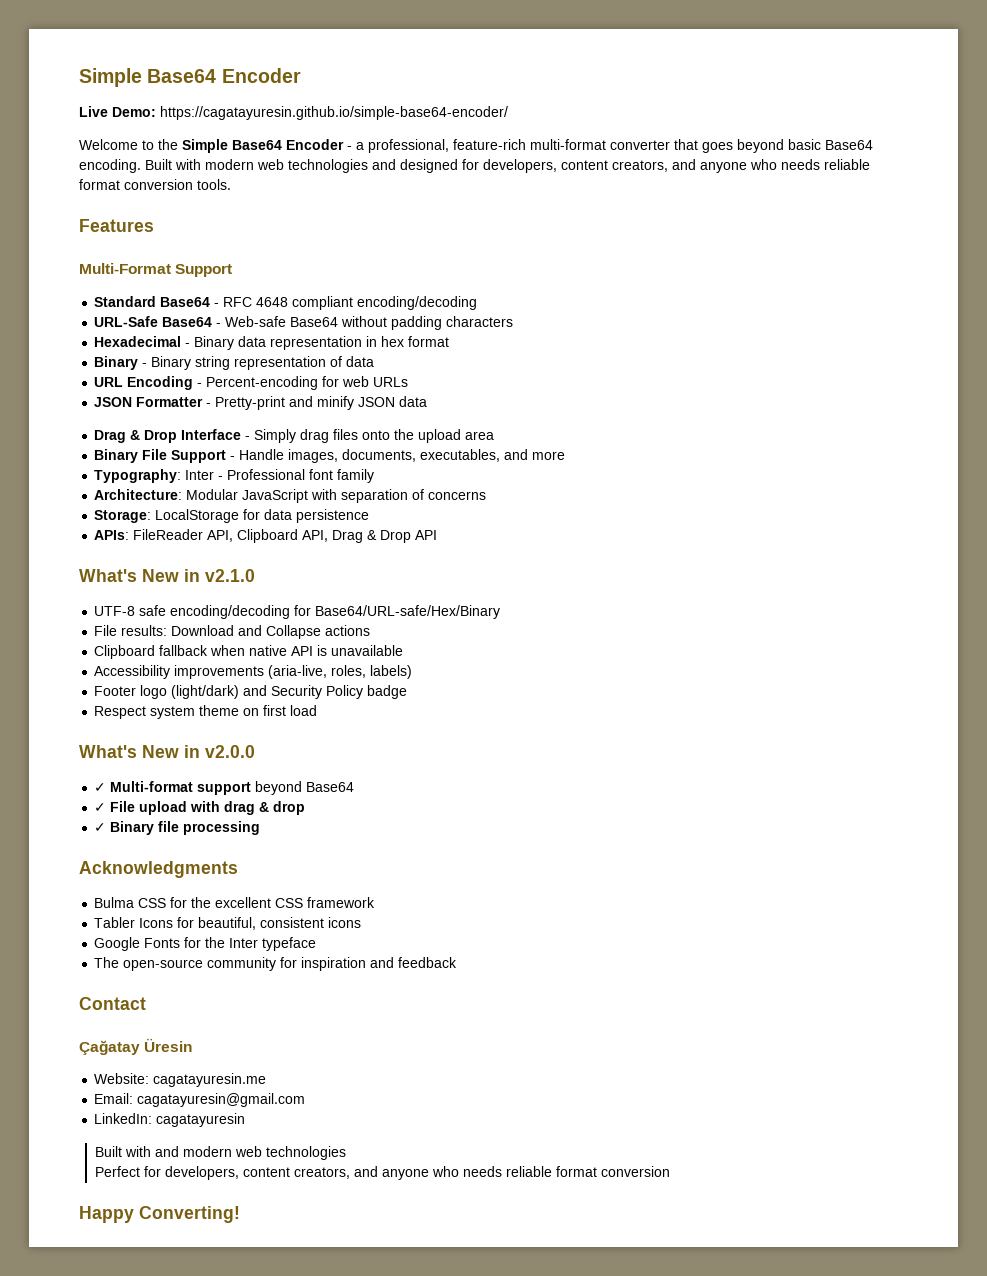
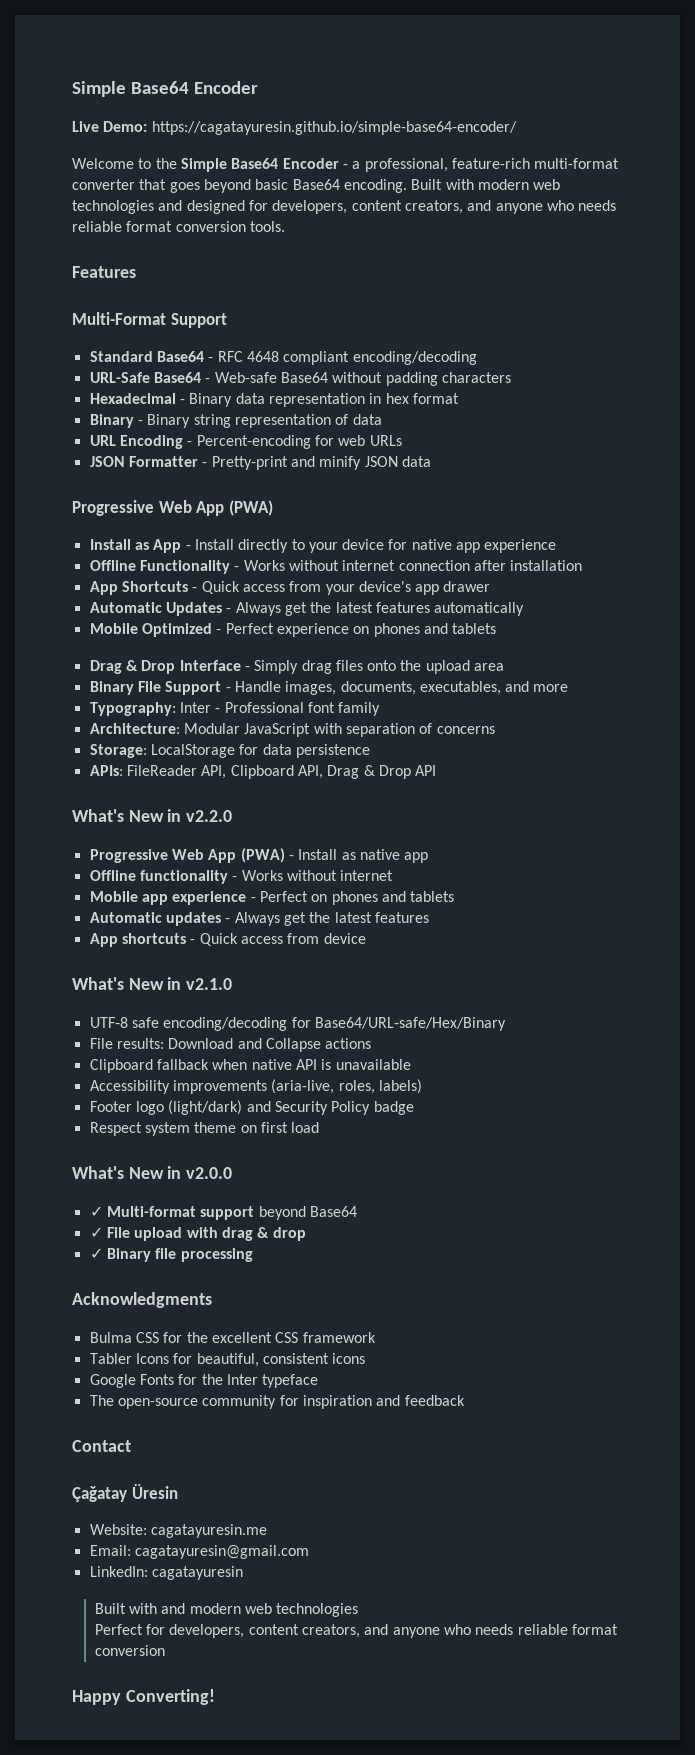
(428, 401) none -> [72,500,273,516] [89,539,557,553] [89,560,583,574] [89,581,491,595] [89,602,525,616] [89,623,497,637] // Progressive Web App (PWA) // Install as App - Install directly to your device for native app experience // Offline Functionality - Works without internet connection after installation // App Shortcuts - Quick access from your device's app drawer // Automatic Updates - Always get the latest features automatically // Mobile Optimized - Perfect experience on phones and tablets
(438, 535) none -> [72,809,233,822] [89,848,429,863] [89,870,394,884] [89,891,455,905] [89,912,429,926] [89,933,366,947] // What's New in v2.2.0 // Progressive Web App (PWA) - Install as native app // Offline functionality - Works without internet // Mobile app experience - Perfect on phones and tablets // Automatic updates - Always get the latest features // App shortcuts - Quick access from device

